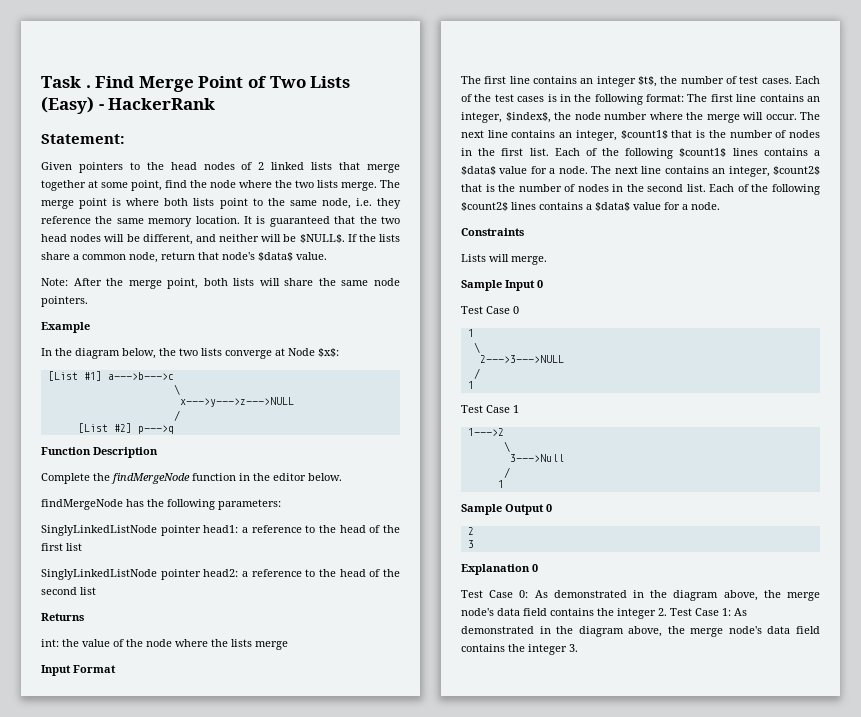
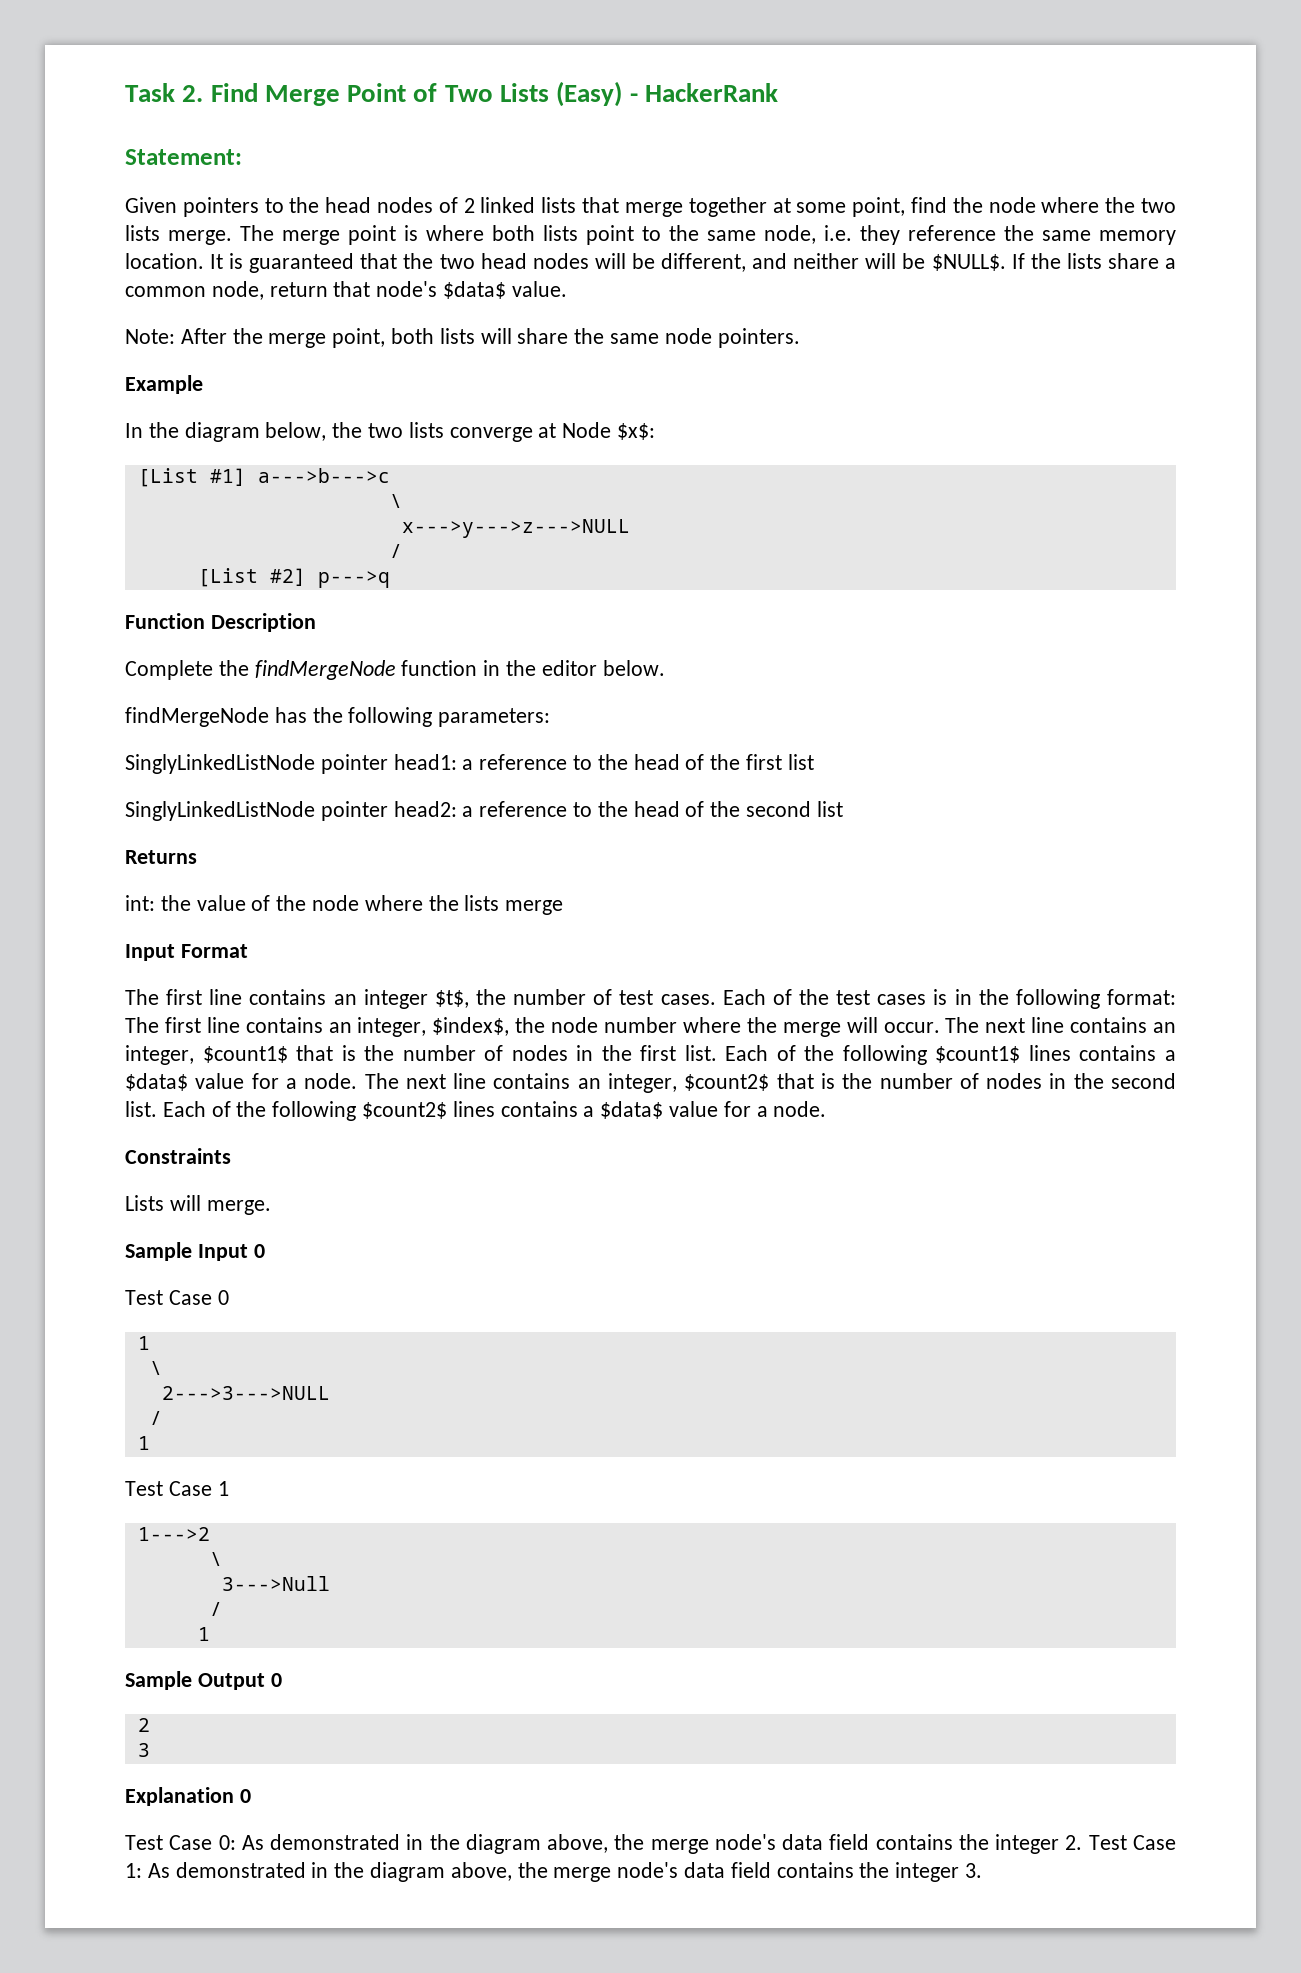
[85,85,91,88] . -> [182,85,204,102] 2.

